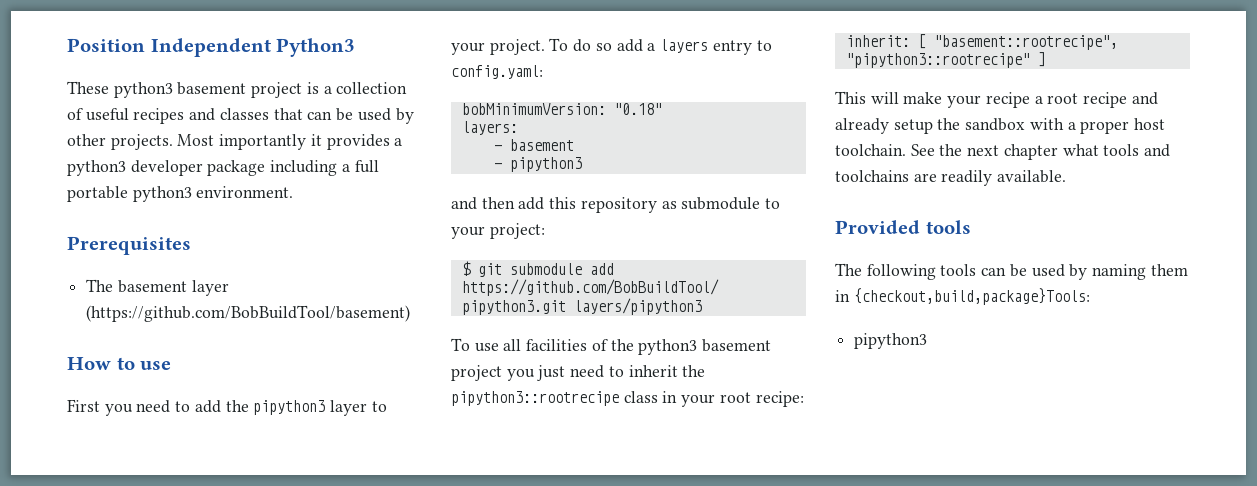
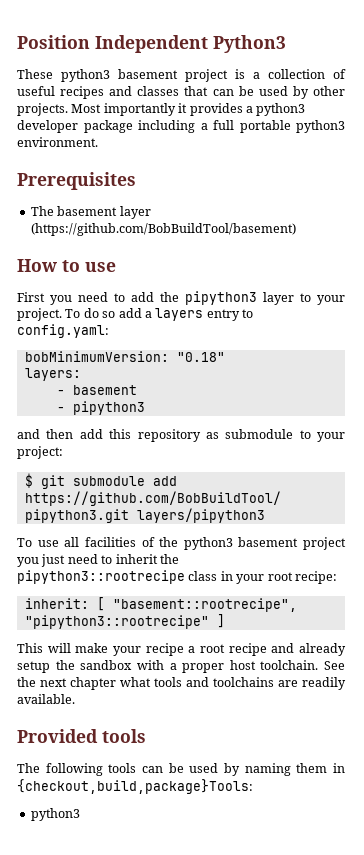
[854,333,928,349] pipython3 -> [30,808,80,821] python3

